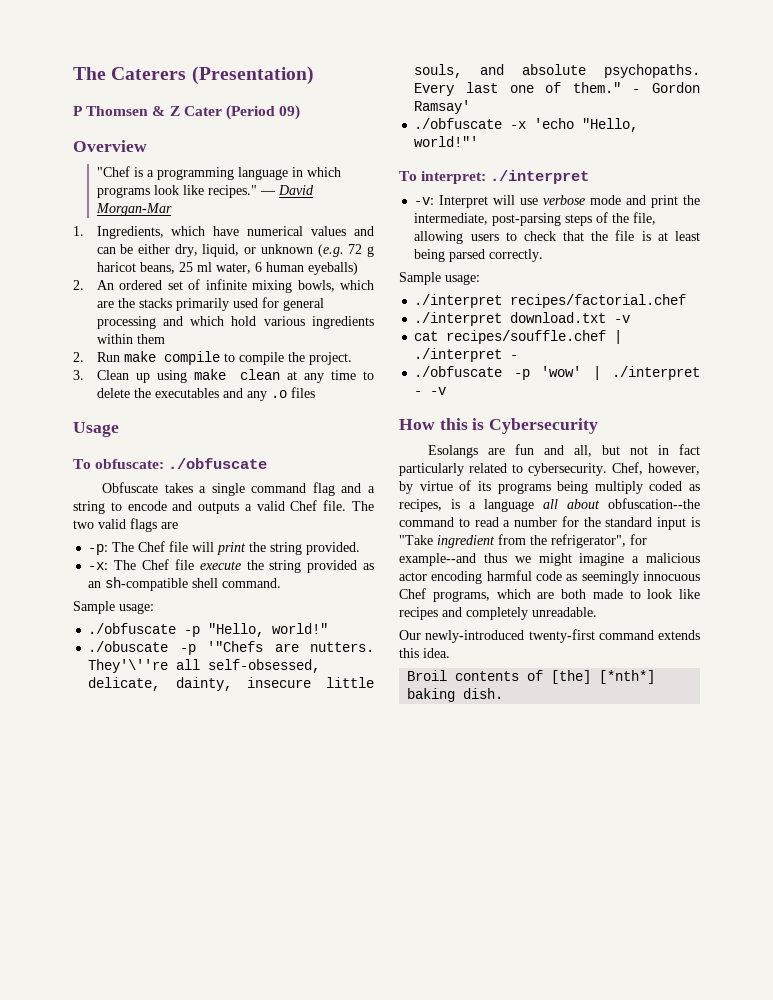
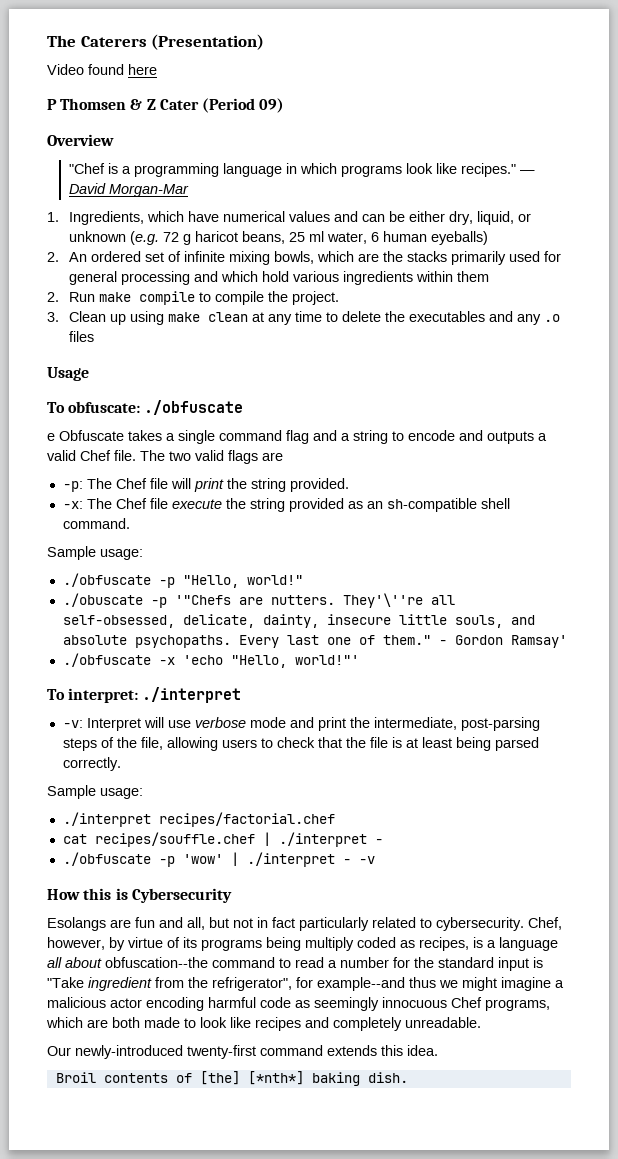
(314, 75) none -> [47,64,157,75] // Video found here
(268, 463) none -> [47,433,55,441] e
[414,312,631,326] // ./interpret download.txt -v -> (335, 819) none

